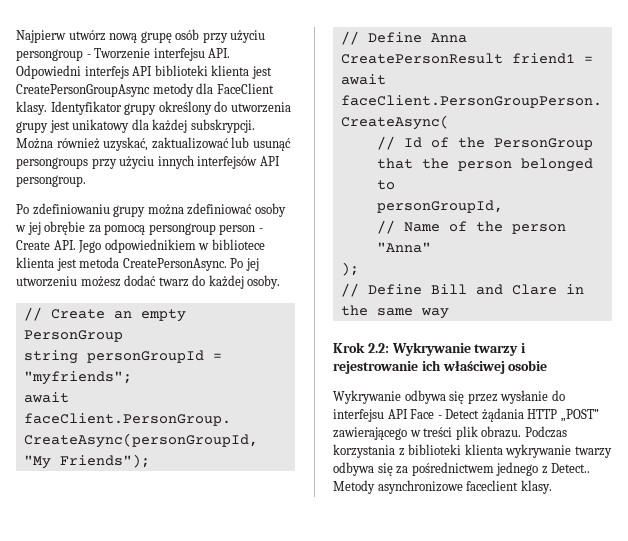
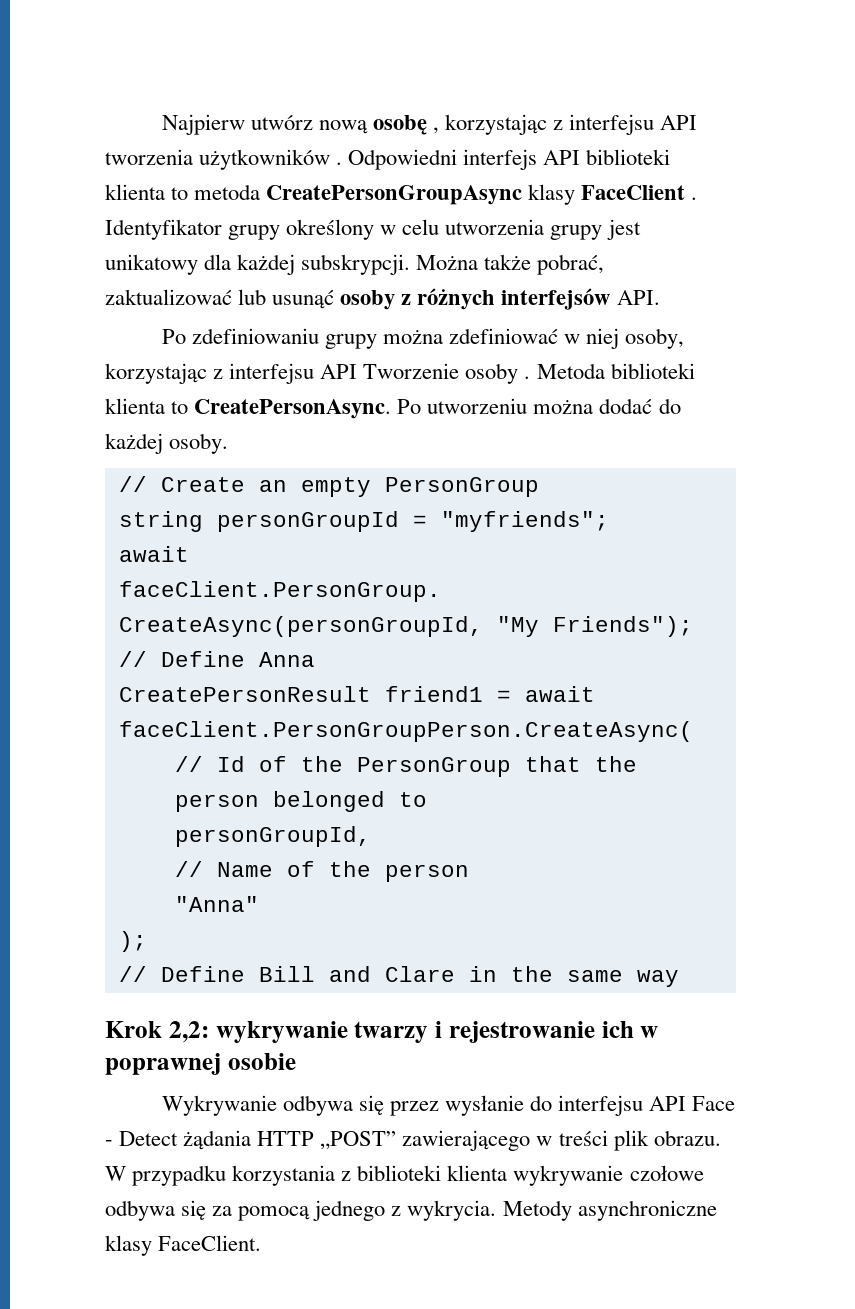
[140,29,266,43] [16,48,231,61] grupę osób przy użyciu persongroup - Tworzenie interfejsu API. -> [373,114,698,135] [105,149,343,170] osobę , korzystając z interfejsu API tworzenia użytkowników .
[251,66,272,79] [16,83,274,97] [16,101,47,115] jest CreatePersonGroupAsync metody dla FaceClient klasy. -> [171,184,698,205] to metoda CreatePersonGroupAsync klasy FaceClient .
[214,101,228,112] do -> [380,219,440,235] w celu
[56,137,149,151] również uzyskać, -> [484,254,605,275] także pobrać,
[16,155,280,169] [16,175,86,187] persongroups przy użyciu innych interfejsów API persongroup. -> [340,288,660,310] osoby z różnych interfejsów API.
[254,203,286,217] [15,221,263,235] [16,239,265,253] [16,257,259,271] [16,275,189,287] osoby w jej obrębie za pomocą persongroup person - Create API. Jego odpowiednikiem w bibliotece klienta jest metoda CreatePersonAsync. Po jej utworzeniu możesz dodać twarz -> [564,328,685,349] [105,363,695,384] [105,398,653,419] w niej osoby, korzystając z interfejsu API Tworzenie osoby . Metoda biblioteki klienta to CreatePersonAsync. Po utworzeniu można dodać
[367,342,471,356] 2.2: Wykrywanie -> [168,1021,348,1043] 2,2: wykrywanie
[442,360,505,374] właściwej -> [640,1026,659,1038] [105,1053,221,1075] w poprawnej
[524,426,567,438] Podczas -> [105,1165,227,1186] W przypadku
[574,446,612,458] twarzy -> [629,1165,704,1181] czołowe
[411,462,494,476] pośrednictwem -> [238,1206,311,1221] pomocą
[551,463,591,473] [333,480,552,494] Detect.. Metody asynchronizowe faceclient klasy. -> [407,1200,717,1221] [105,1235,262,1256] wykrycia. Metody asynchroniczne klasy FaceClient.

